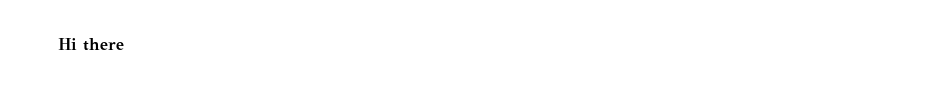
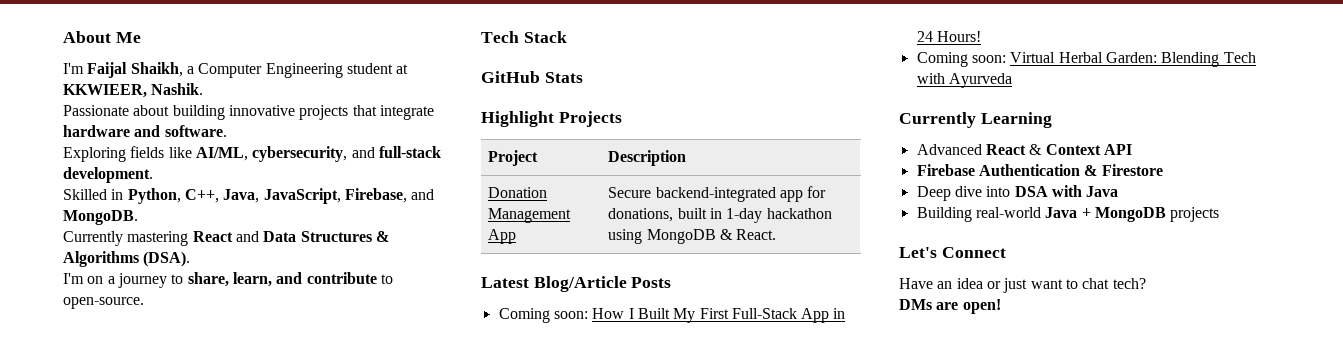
[58,38,124,51] Hi there -> [63,31,141,43] [63,62,409,78] [63,83,204,98] [63,105,434,120] [63,125,227,137] [63,146,441,162] [63,167,153,183] [63,188,435,204] [63,210,138,225] [63,231,389,246] [63,251,191,267] [63,272,393,288] [63,297,144,309] [481,31,567,43] [481,71,583,83] [481,111,622,127] [488,150,539,166] [608,150,687,166] [488,187,548,198] [488,208,572,223] [488,229,517,244] [608,186,827,202] [608,208,832,223] [608,229,777,244] [481,276,672,292] [498,308,846,323] [916,31,981,42] [916,52,1256,67] [916,73,1012,88] [899,112,1052,128] [916,144,1132,155] [916,164,1163,176] [916,185,1119,201] [916,207,1220,222] [899,247,1006,258] [899,278,1146,293] [899,299,1001,314] About Me // I'm Faijal Shaikh, a Computer Engineering student at KKWIEER, Nashik. // Passionate about building innovative projects that integrate hardware and software. // Exploring fields like AI/ML, cybersecurity, and full-stack development. // Skilled in Python, C++, Java, JavaScript, Firebase, and MongoDB. // Currently mastering React and Data Structures & Algorithms (DSA). // I'm on a journey to share, learn, and contribute to open-source. // Tech Stack // GitHub Stats // Highlight Projects // Project | Description // Donation Management App | Secure backend-integrated app for donations, built in 1-day hackathon using MongoDB & React. // Latest Blog/Article Posts // Coming soon: How I Built My First Full-Stack App in 24 Hours! // Coming soon: Virtual Herbal Garden: Blending Tech with Ayurveda // Currently Learning // Advanced React & Context API // Firebase Authentication & Firestore // Deep dive into DSA with Java // Building real-world Java + MongoDB projects // Let's Connect // Have an idea or just want to chat tech? // DMs are open!

